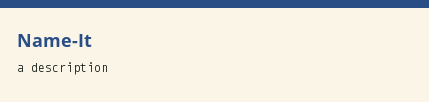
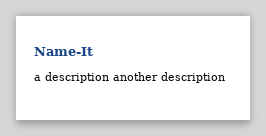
(108, 68) none -> [113,72,225,83] another description

